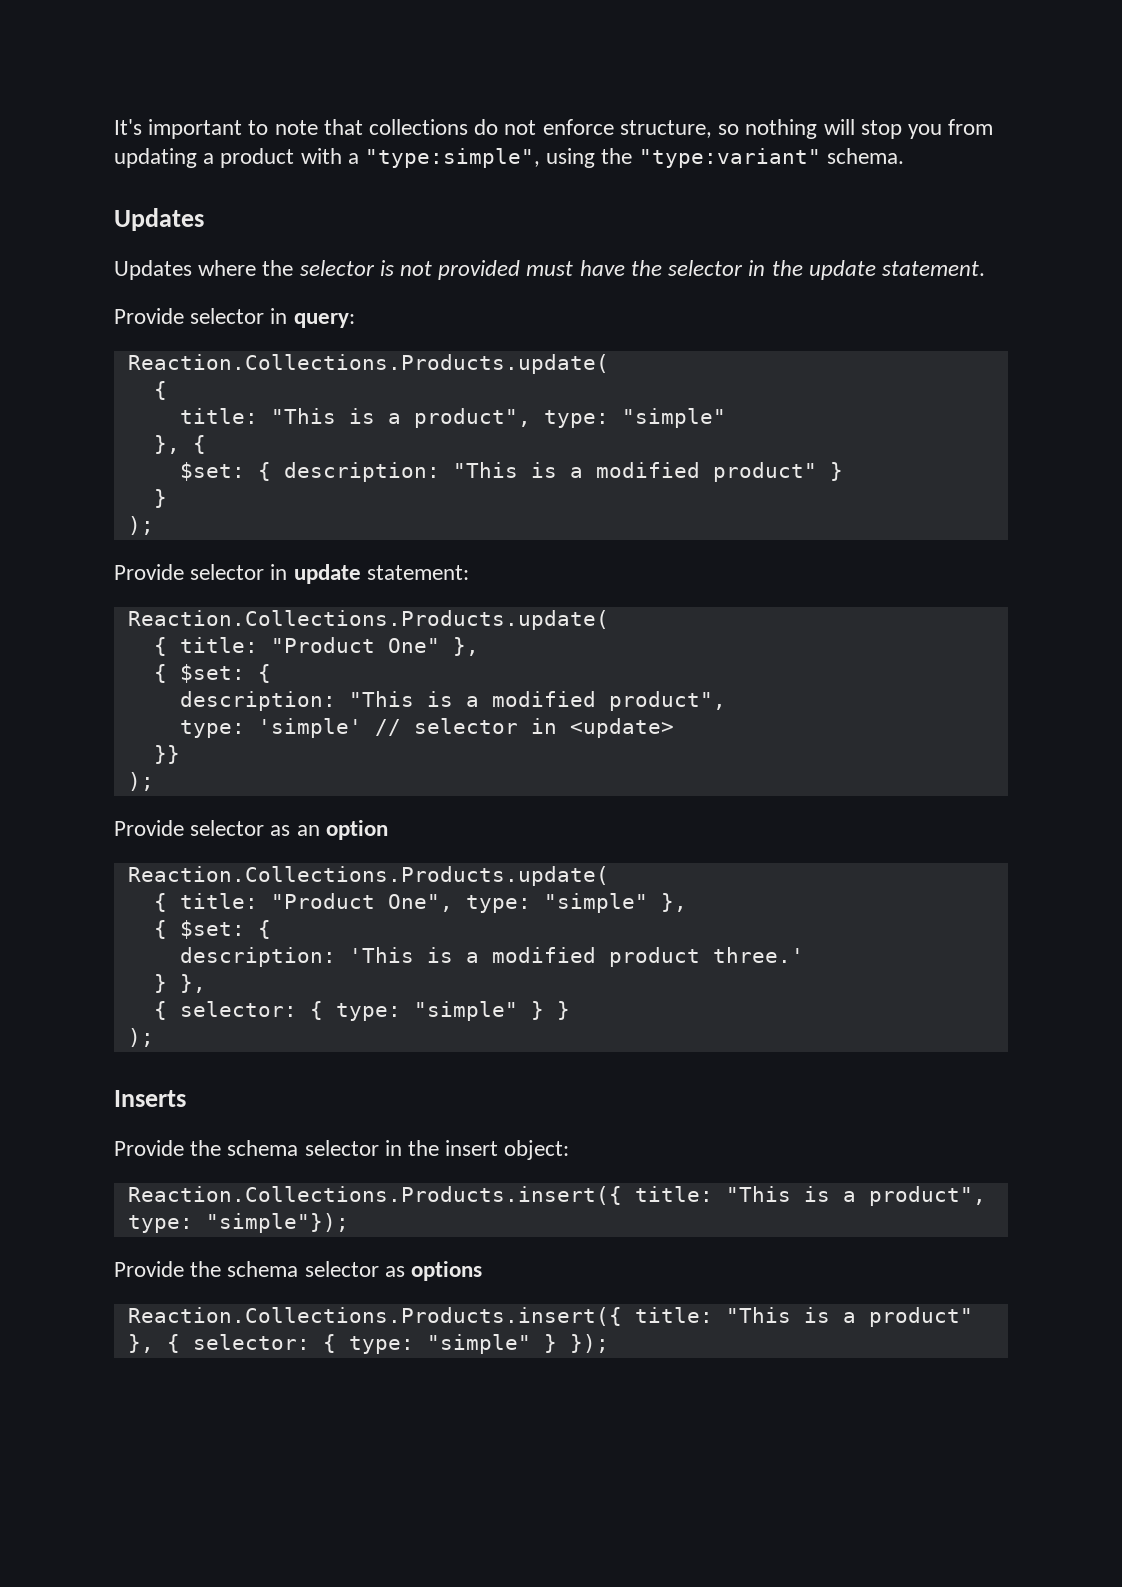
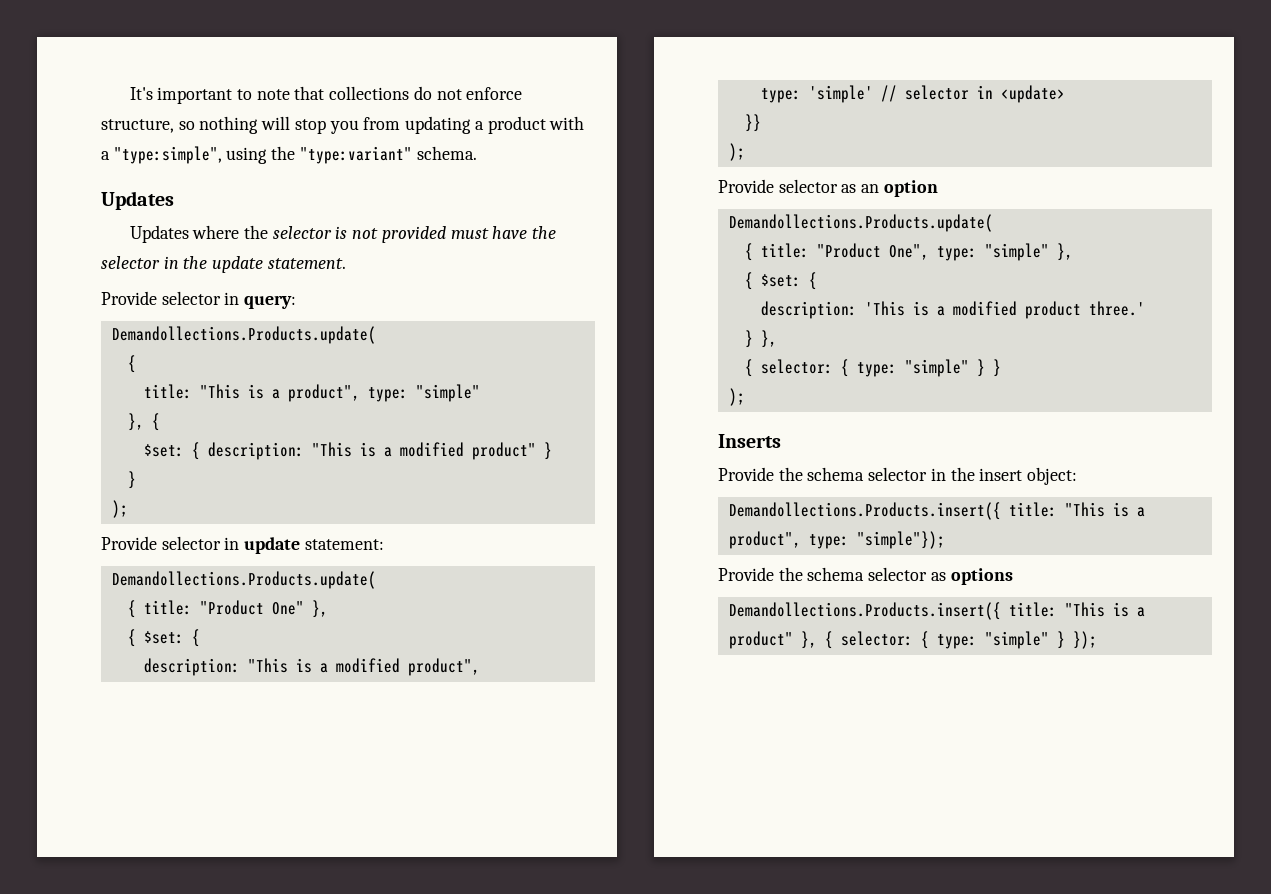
[127,354,609,374] Reaction.Collections.Products.update( -> [111,326,376,344] Demandollections.Products.update(
[127,610,609,630] Reaction.Collections.Products.update( -> [111,571,376,589] Demandollections.Products.update(
[127,866,609,886] Reaction.Collections.Products.update( -> [728,214,993,232] Demandollections.Products.update(
[127,1186,622,1205] Reaction.Collections.Products.insert({ -> [728,502,1001,520] Demandollections.Products.insert({
[127,1307,622,1326] Reaction.Collections.Products.insert({ -> [728,602,1001,620] Demandollections.Products.insert({

